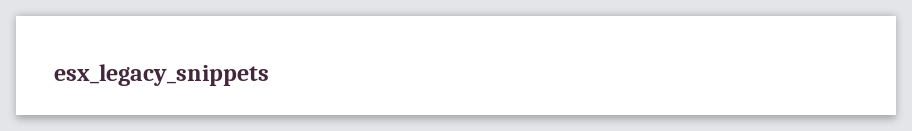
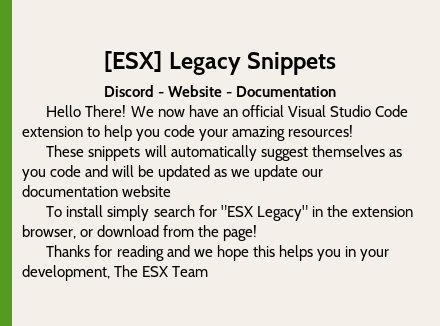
[54,64,269,86] esx_legacy_snippets -> [104,51,336,75] [103,85,337,97] [46,105,408,117] [22,125,354,141] [46,145,402,161] [22,165,324,181] [22,185,172,197] [46,205,413,221] [22,225,258,241] [46,245,389,261] [22,265,209,281] [ESX] Legacy Snippets // Discord - Website - Documentation // Hello There! We now have an official Visual Studio Code extension to help you code your amazing resources! // These snippets will automatically suggest themselves as you code and will be updated as we update our documentation website // To install simply search for "ESX Legacy" in the extension browser, or download from the page! // Thanks for reading and we hope this helps you in your development, The ESX Team

